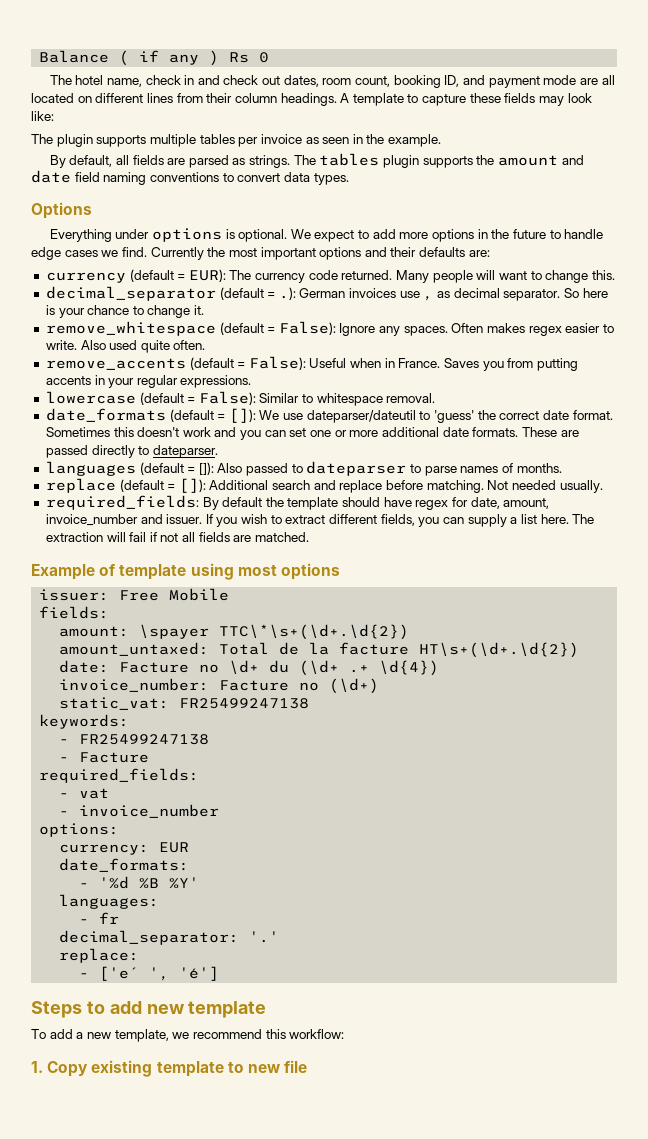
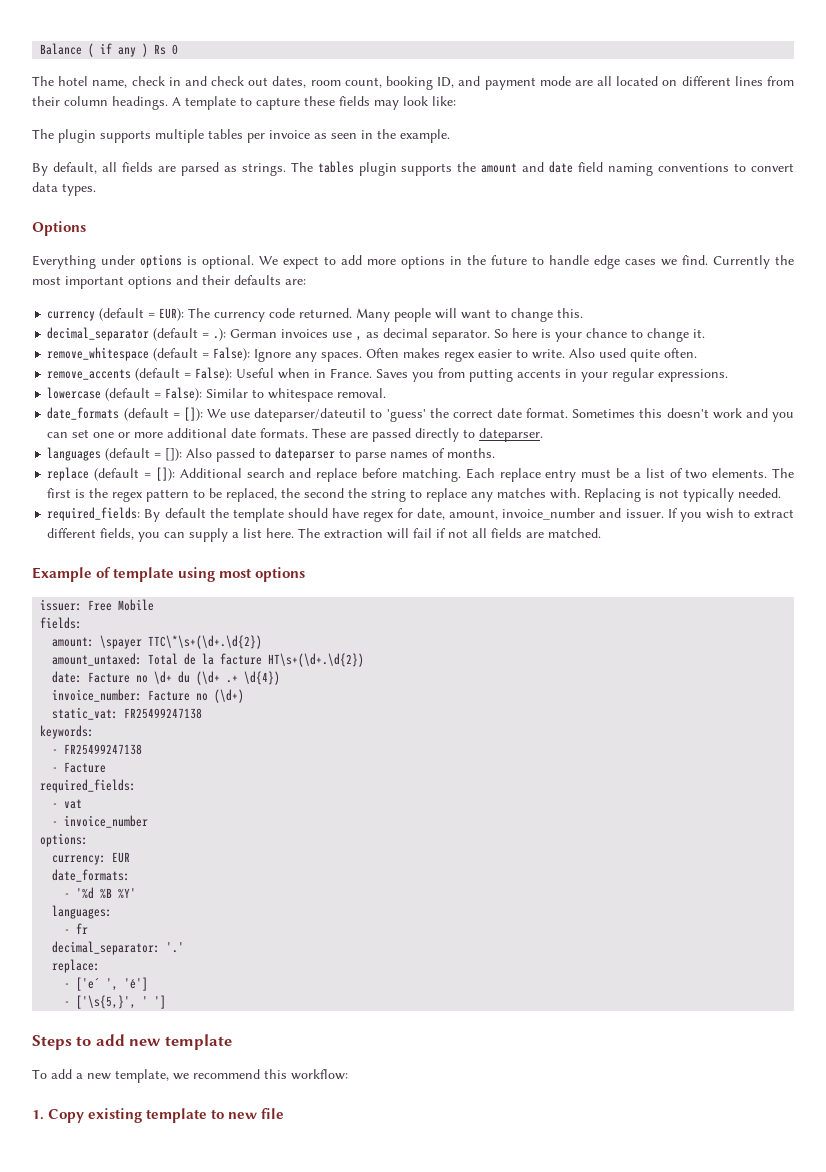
[487,480,603,493] Not needed usually. -> [465,468,795,482] [47,488,782,502] Each replace entry must be a list of two elements. The first is the regex pattern to be replaced, the second the string to replace any matches with. Replacing is not typically needed.
(220, 973) none -> [64,995,167,1009] // - ['\s{5,}', ' ']

